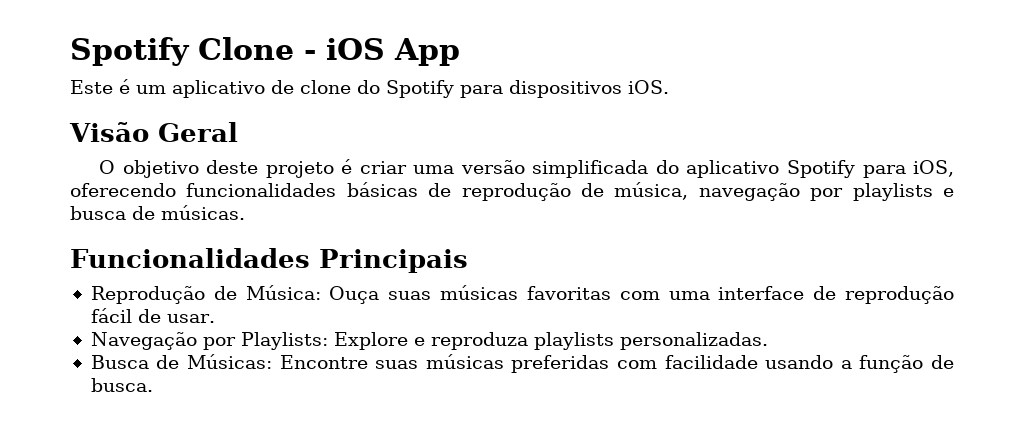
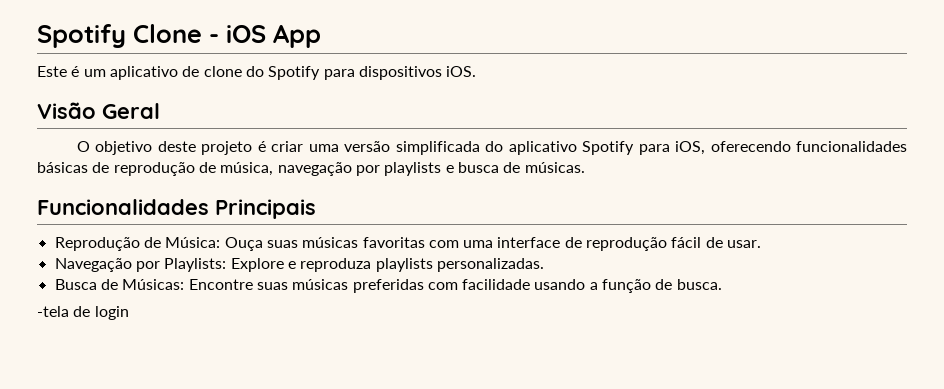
(153, 385) none -> [37,306,129,320] // -tela de login

